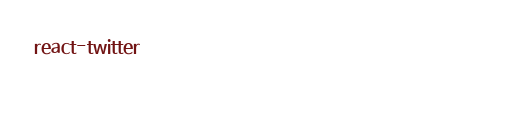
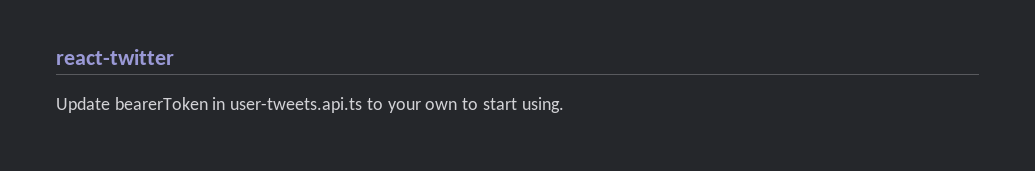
(140, 47) none -> [56,97,564,113] // Update bearerToken in user-tweets.api.ts to your own to start using.

